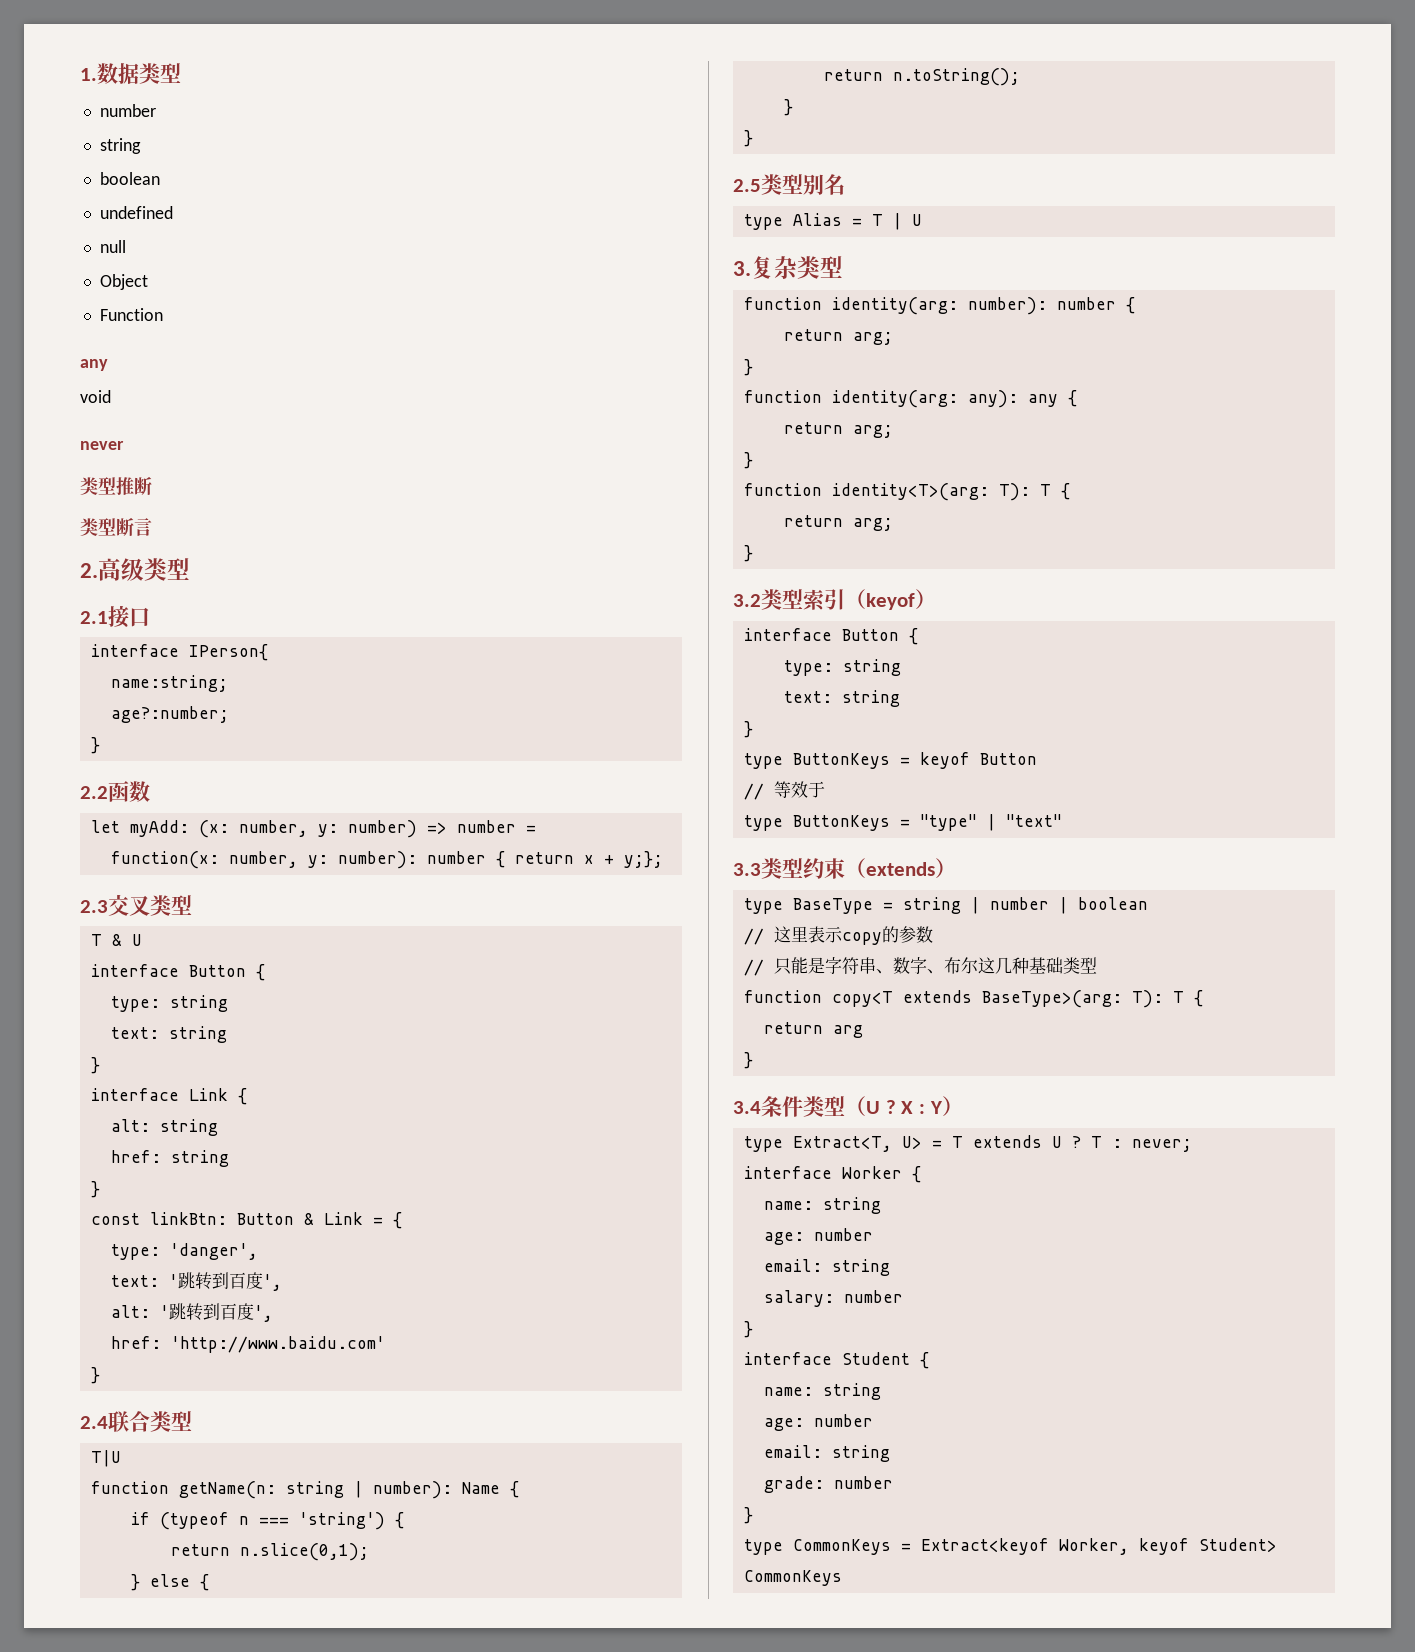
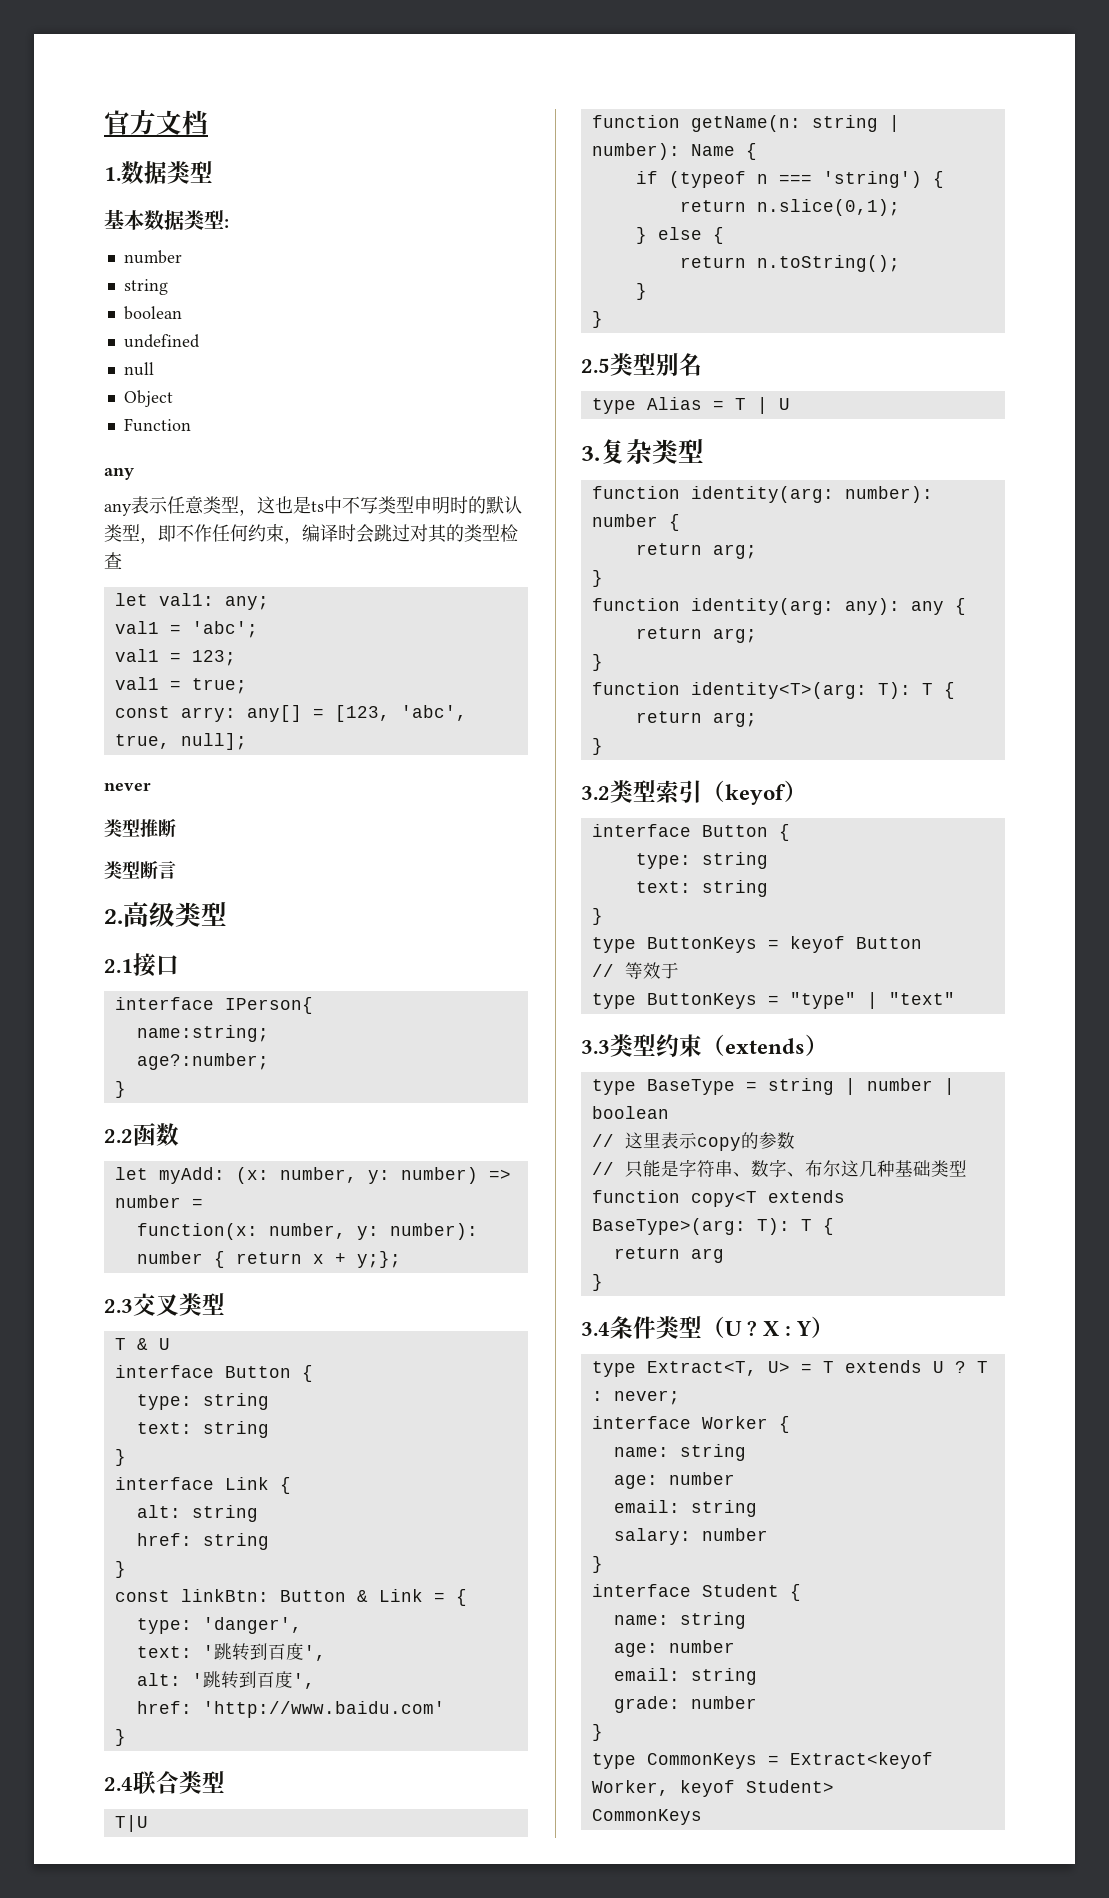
(80, 74) none -> [104,110,208,135] 官方文档 //
(181, 73) none -> [104,209,229,230] // 基本数据类型:
[80,390,111,403] void -> [104,496,522,516] [104,524,518,544] [104,552,122,569] [114,593,269,610] [114,621,258,638] [114,649,236,666] [114,677,247,694] [114,705,467,722] [114,733,247,750] any表示任意类型，这也是ts中不写类型申明时的默认类型，即不作任何约束，编译时会跳过对其的类型检查 // let val1: any; // val1 = 'abc'; // val1 = 123; // val1 = true; // const arry: any[] = [123, 'abc', true, null];

